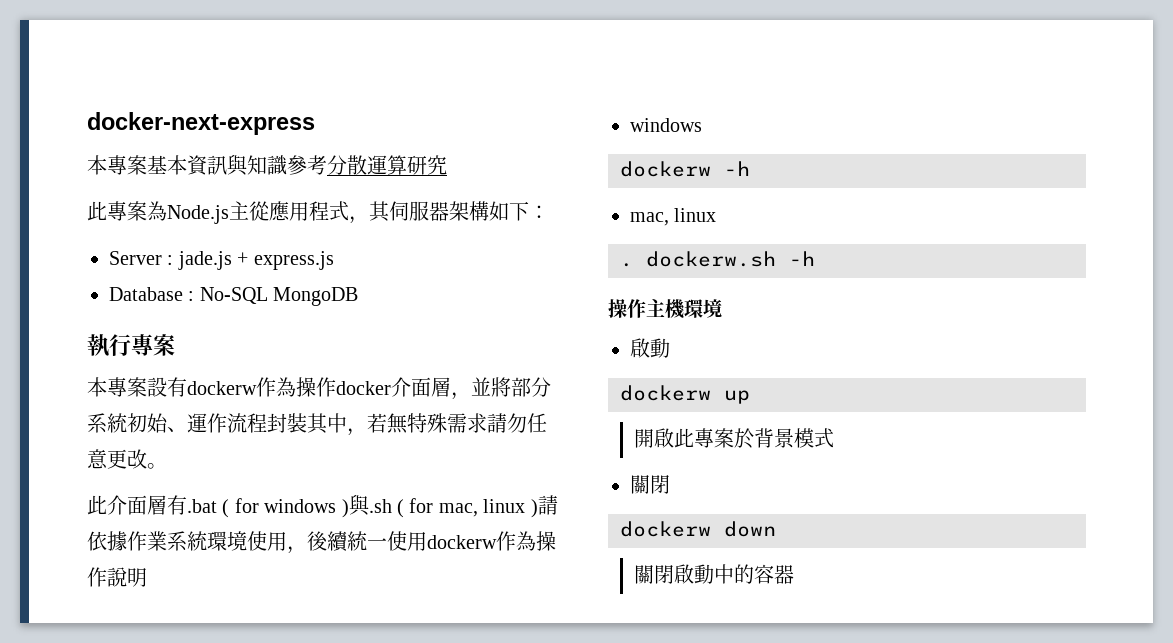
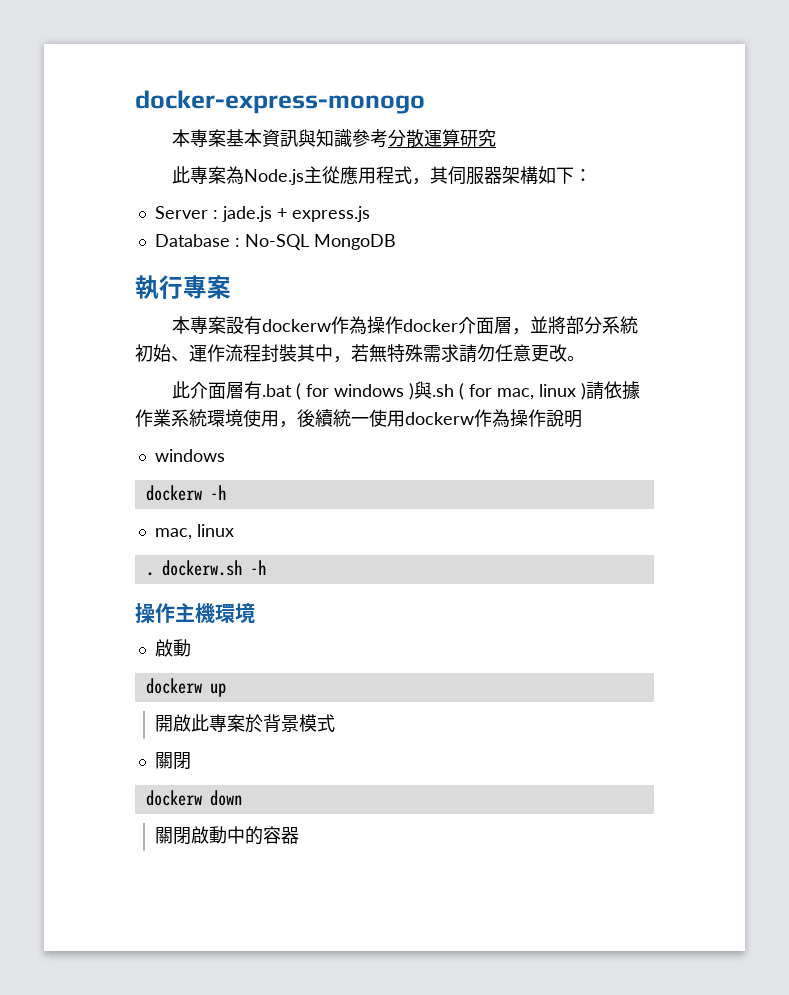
[87,112,315,135] docker-next-express -> [135,90,425,114] docker-express-monogo

